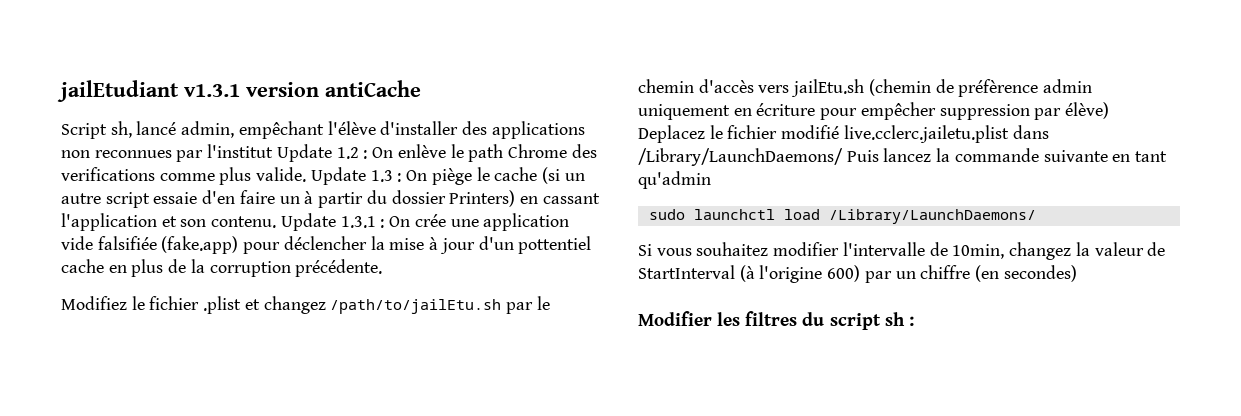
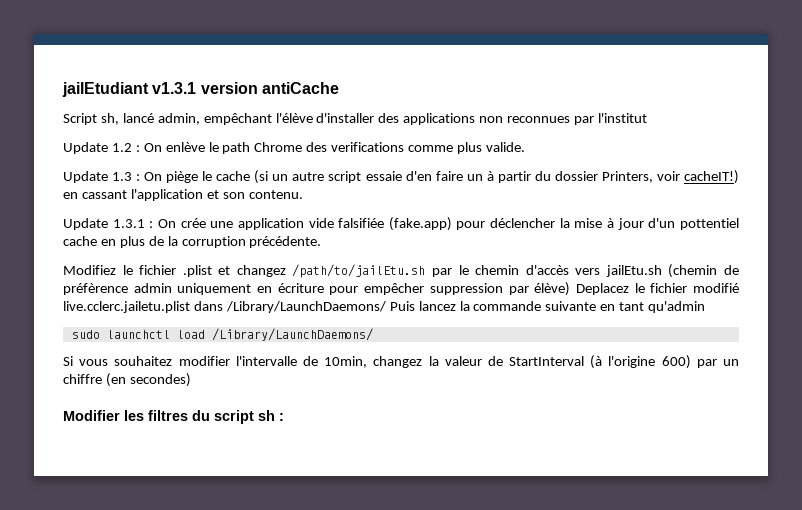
(274, 151) none -> (647, 118) //
(307, 174) none -> (525, 147) //
[449,190,516,207] Printers) -> [601,170,739,184] Printers, voir cacheIT!)
(277, 222) none -> (303, 194) //

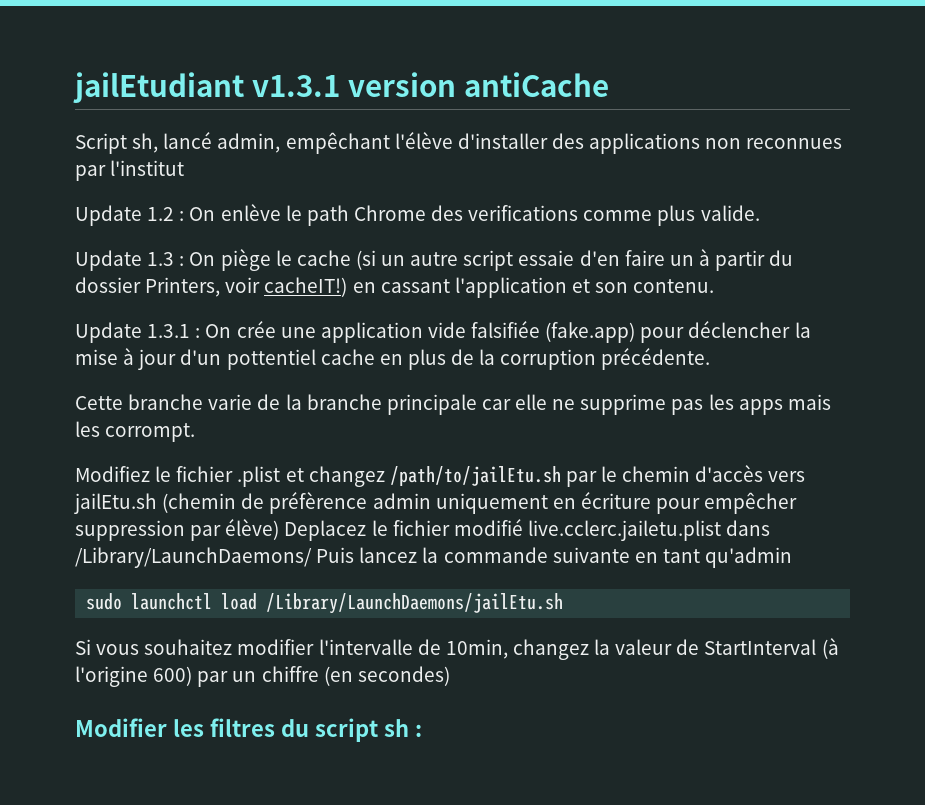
(322, 242) none -> [75,394,831,415] [75,421,196,442] // Cette branche varie de la branche principale car elle ne supprime pas les apps mais les corrompt.
[211,328,373,341] /Library/LaunchDaemons/ -> [266,593,564,614] /Library/LaunchDaemons/jailEtu.sh

